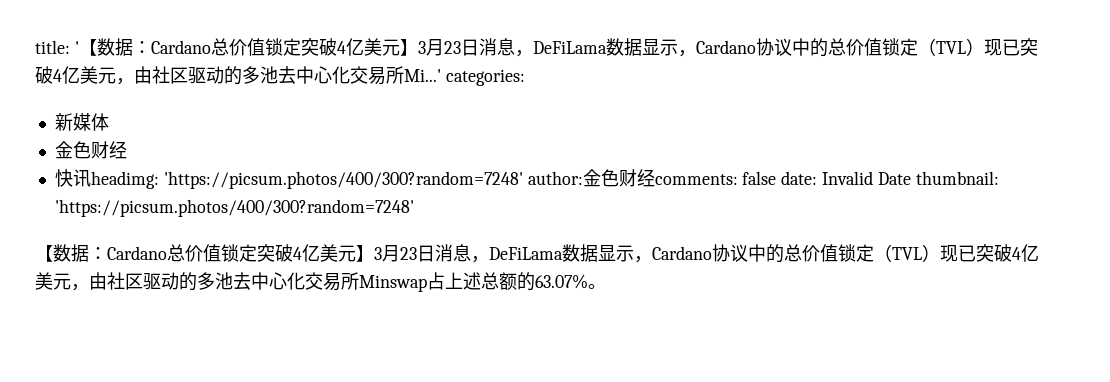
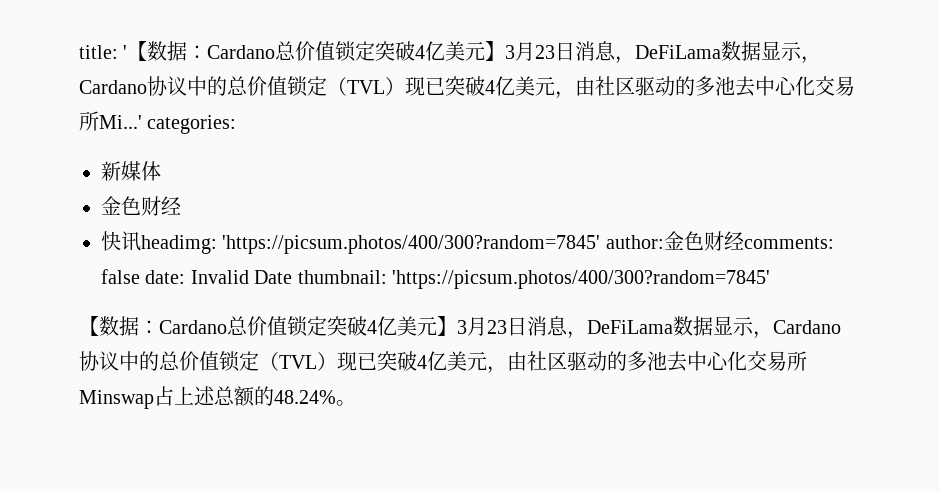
[163,171,523,189] 'https://picsum.photos/400/300?random=7248' -> [222,235,601,254] 'https://picsum.photos/400/300?random=7845'
[54,199,414,217] 'https://picsum.photos/400/300?random=7248' -> [392,270,770,289] 'https://picsum.photos/400/300?random=7845'
[535,274,588,289] 63.07% -> [274,390,336,404] 48.24%

